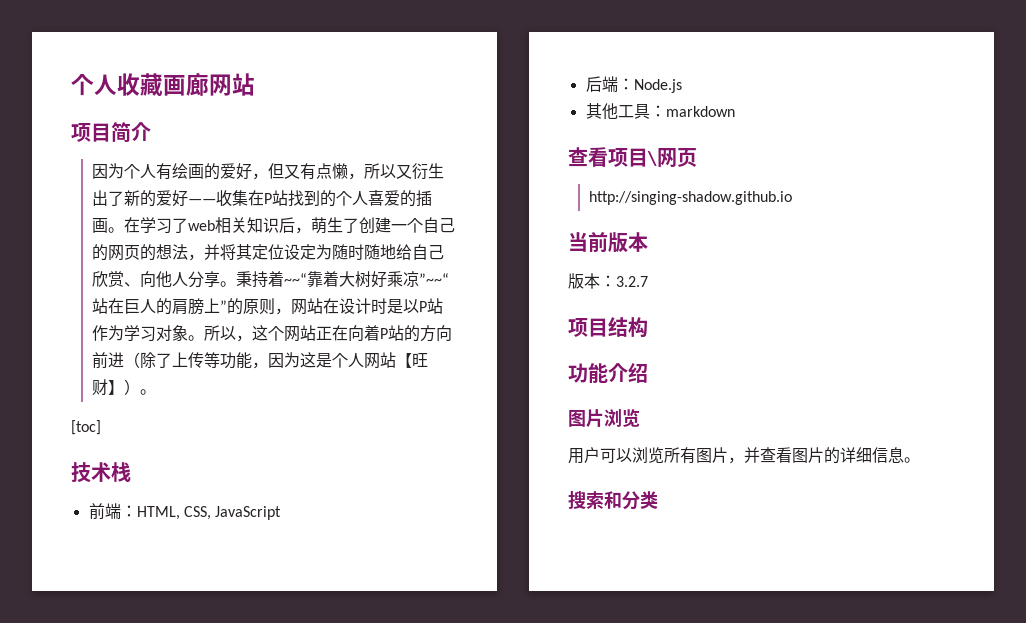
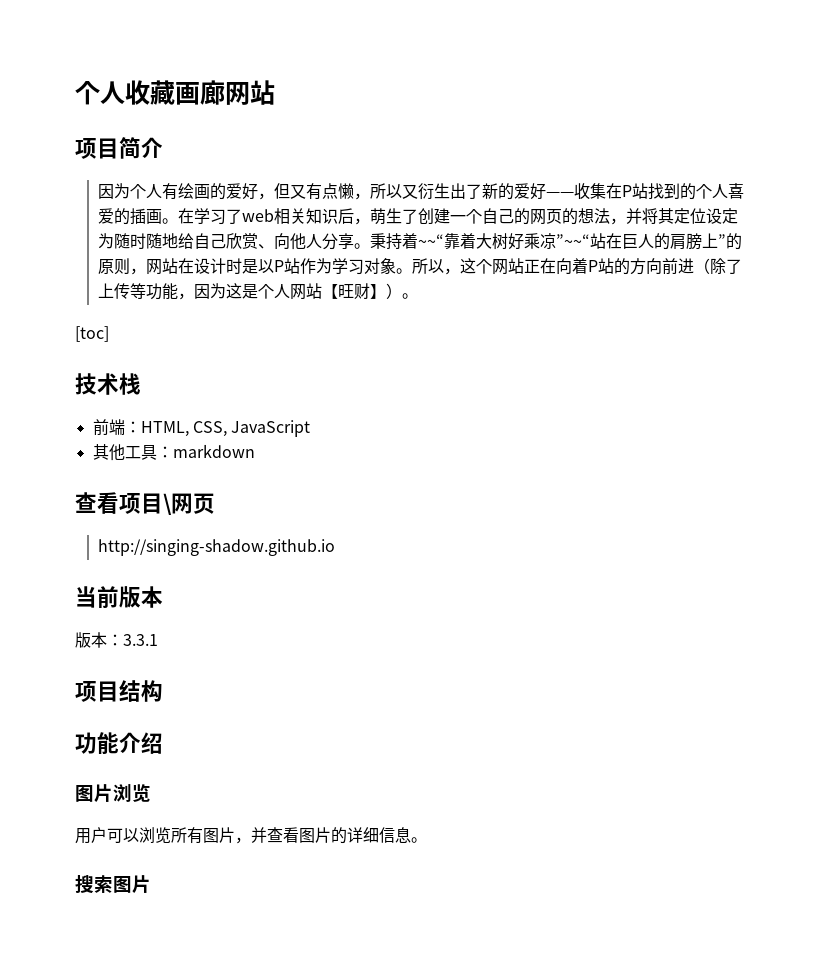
[585,76,682,93] // 后端：Node.js -> (311, 428) none
[616,276,648,287] 3.2.7 -> [123,634,158,646] 3.3.1
[604,491,658,510] 和分类 -> [113,875,151,894] 图片

